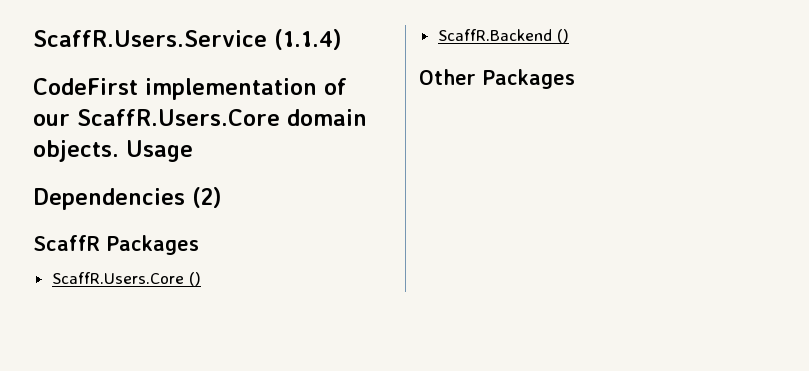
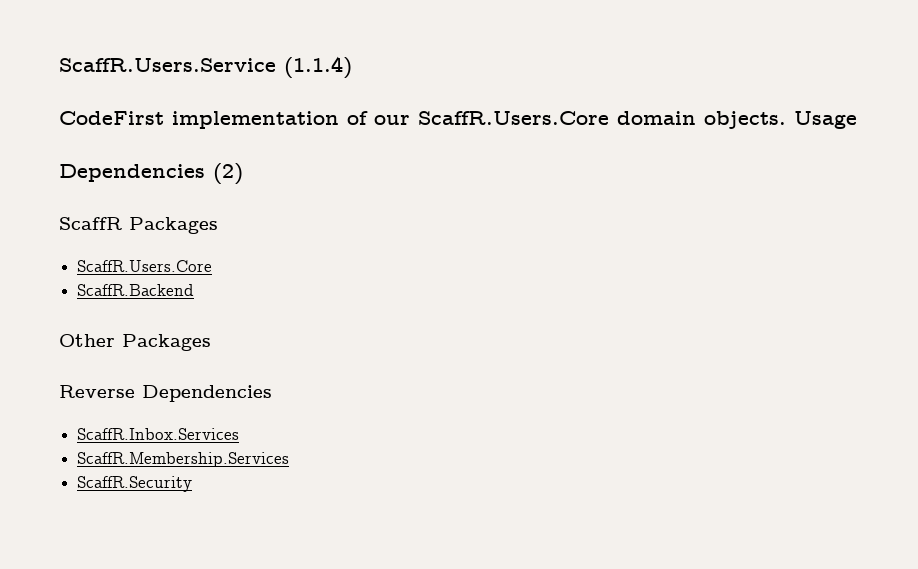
[188,272,201,286] () -> (213, 266) none
[556,29,569,43] () -> (195, 290) none
(575, 79) none -> [59,385,272,402] [77,428,240,440] [77,452,290,467] [77,476,193,492] // Reverse Dependencies // ScaffR.Inbox.Services // ScaffR.Membership.Services // ScaffR.Security

